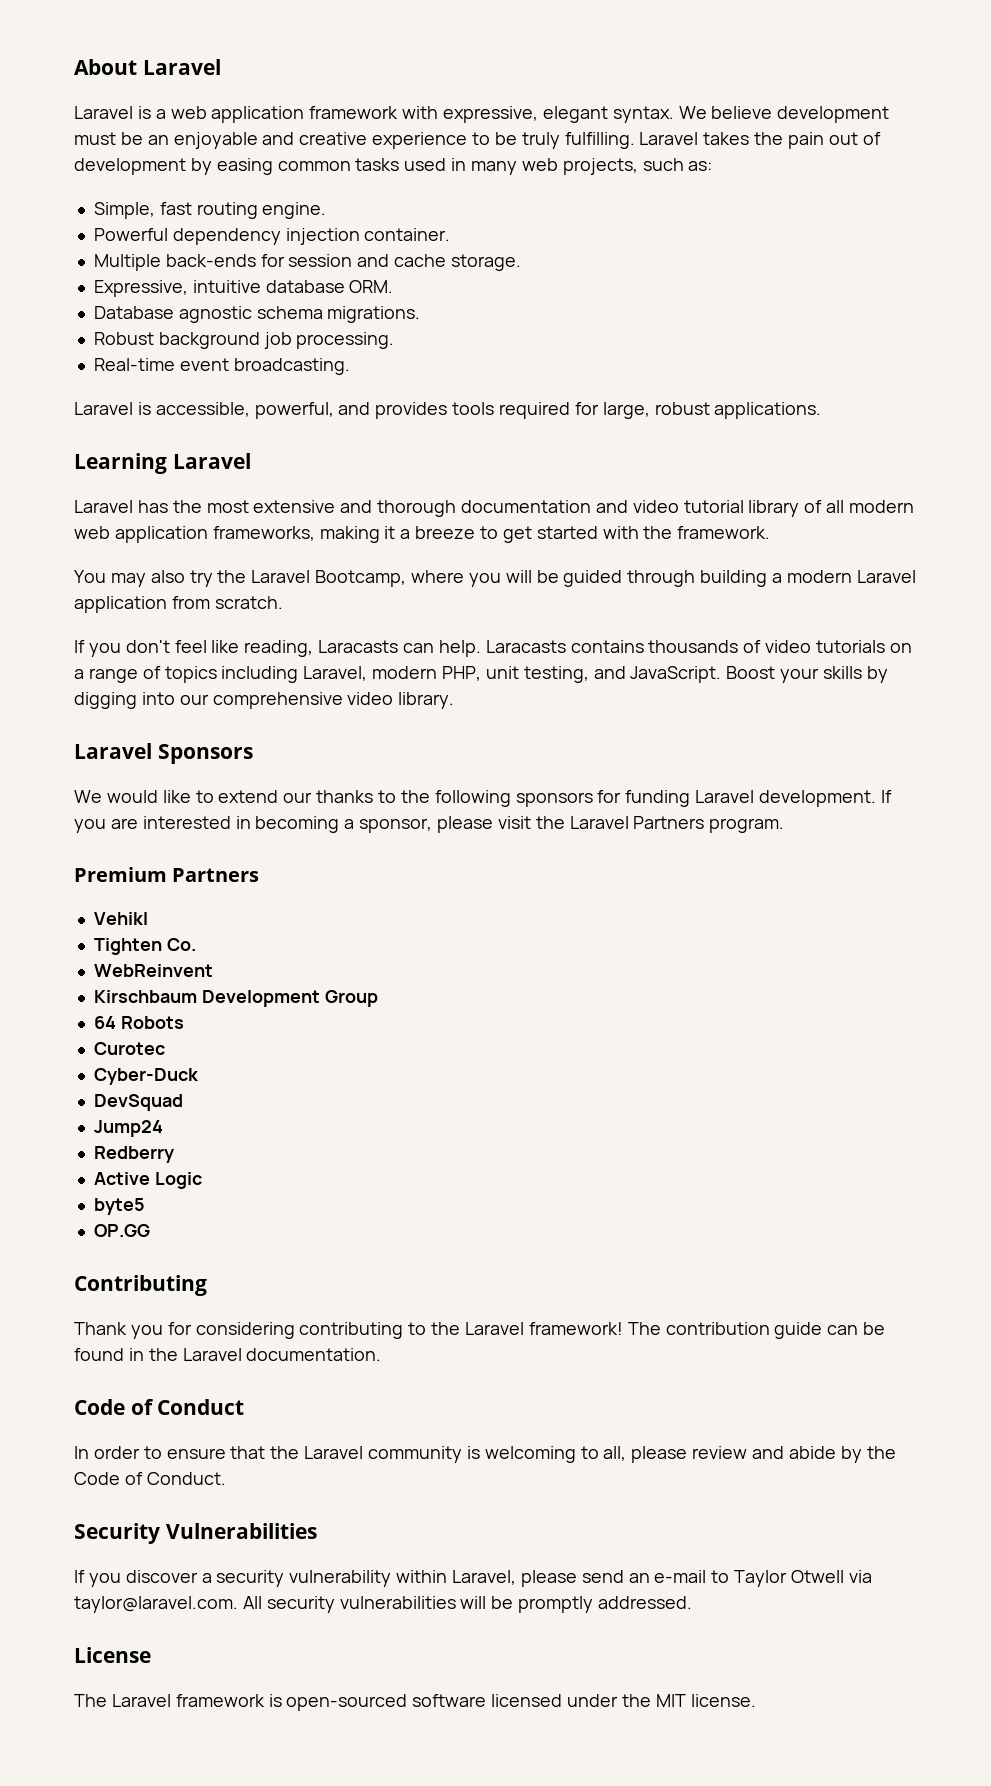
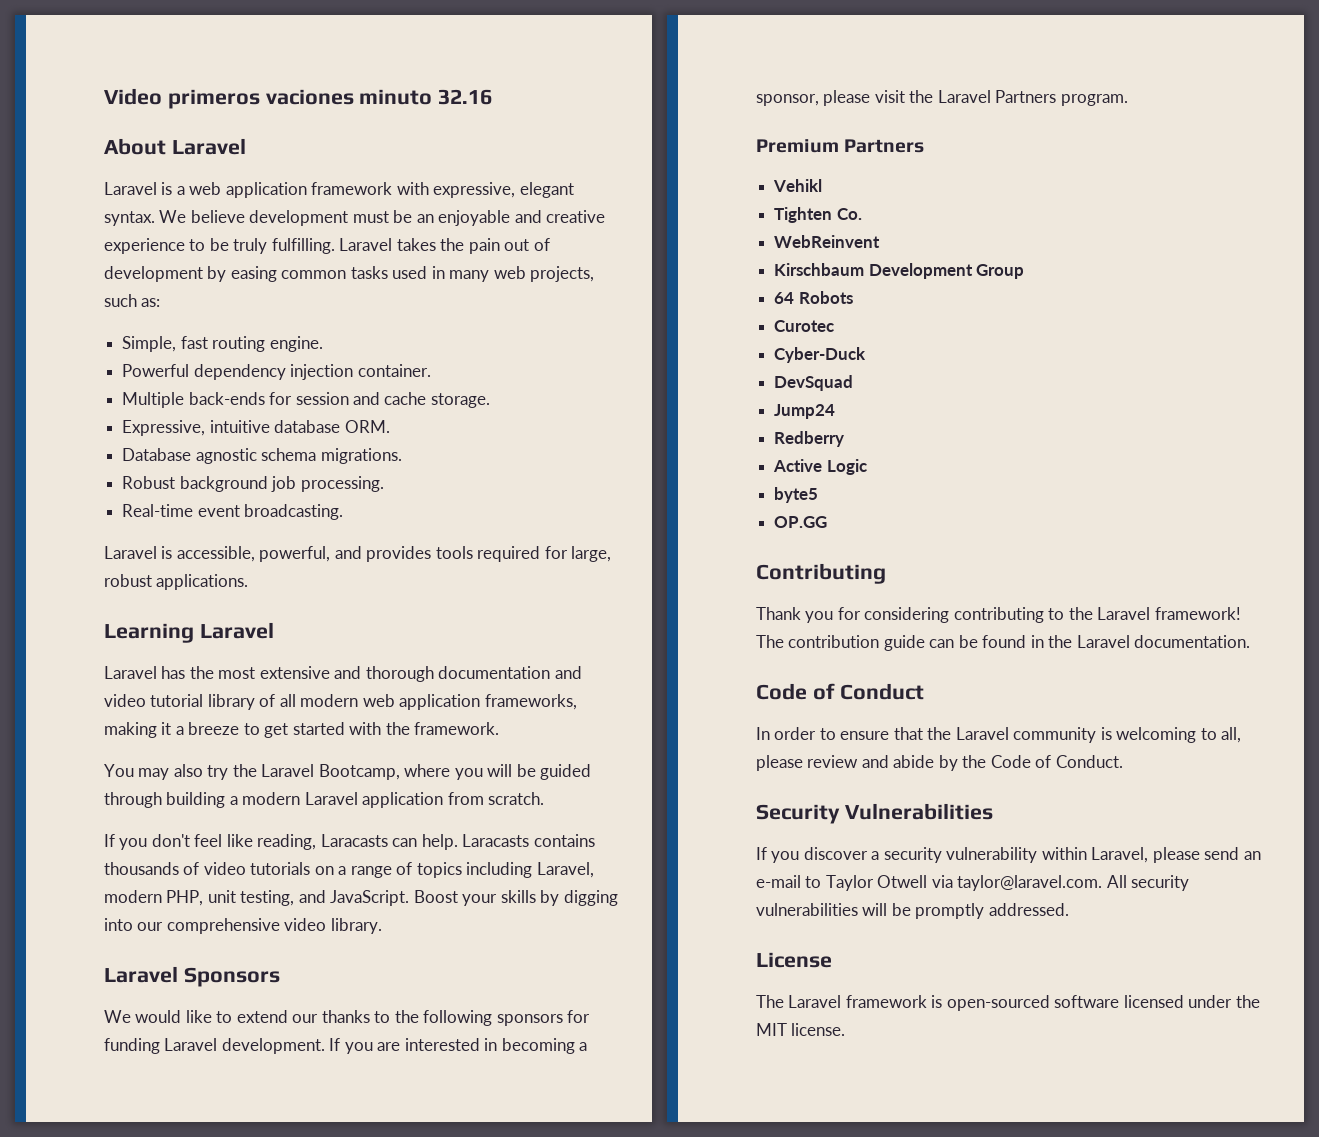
(74, 67) none -> [104,88,493,109] Video primeros vaciones minuto 32.16 //

